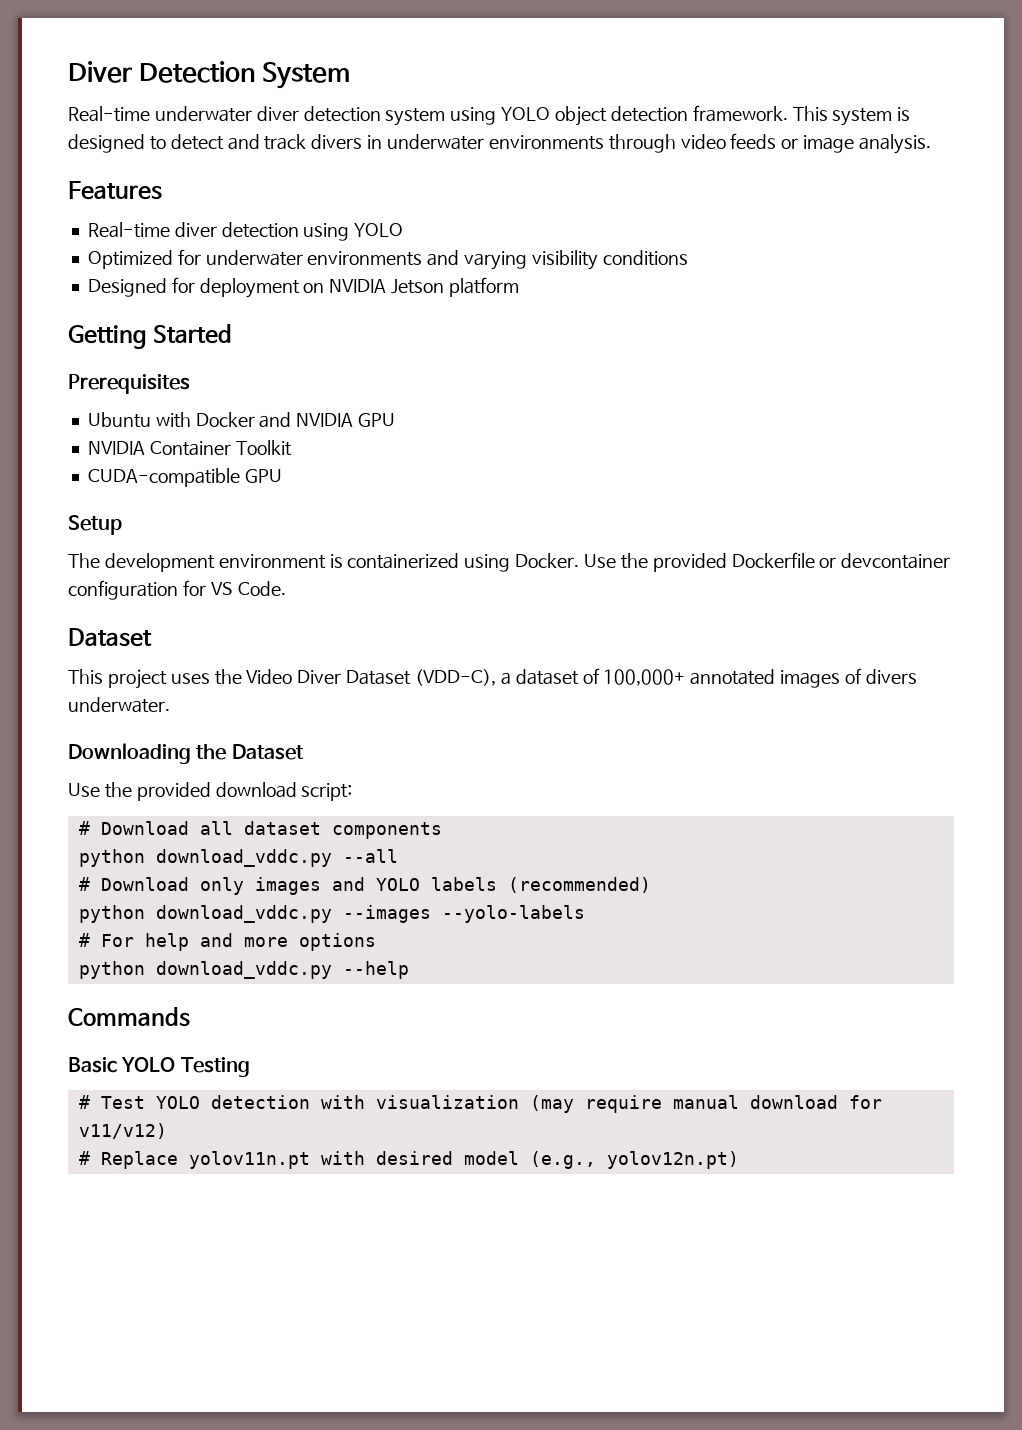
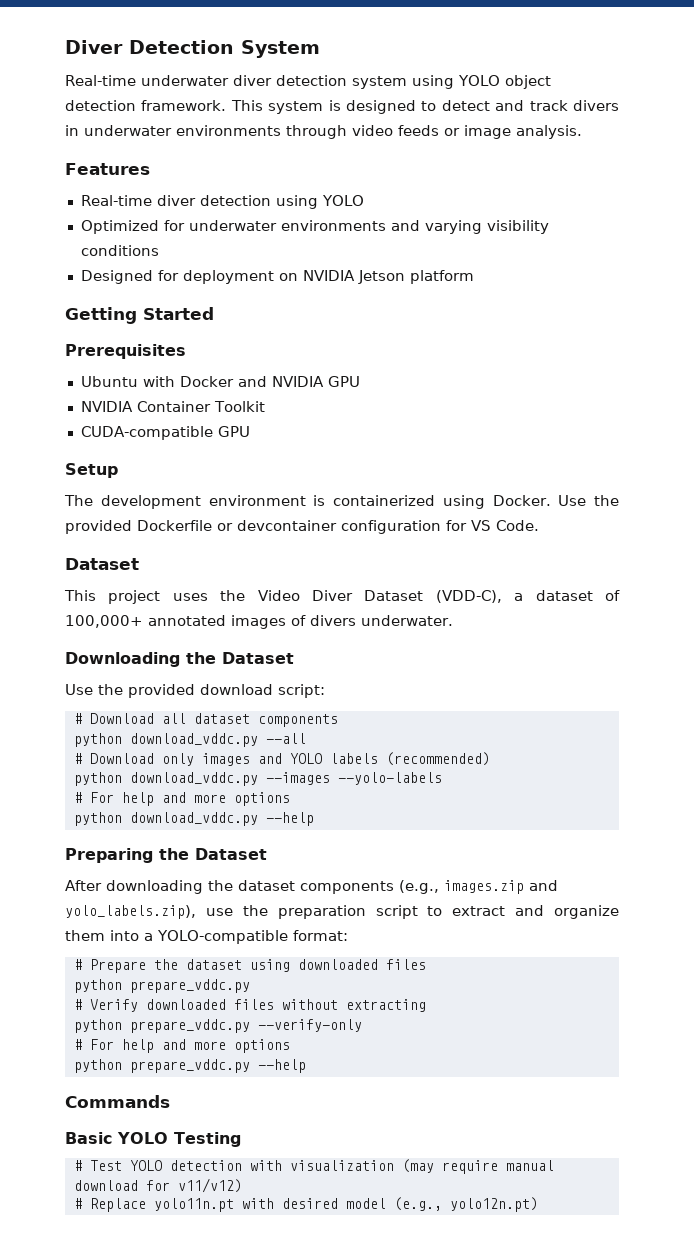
(409, 970) none -> [65,848,267,863] [65,880,558,894] [65,905,619,919] [65,930,348,944] [73,959,426,973] [73,979,250,993] [73,999,426,1012] [73,1019,362,1033] [73,1039,290,1053] [73,1059,306,1073] // Preparing the Dataset // After downloading the dataset components (e.g., images.zip and yolo_labels.zip), use the preparation script to extract and organize them into a YOLO-compatible format: // # Prepare the dataset using downloaded files // python prepare_vddc.py // # Verify downloaded files without extracting // python prepare_vddc.py --verify-only // # For help and more options // python prepare_vddc.py --help
[188,1151,310,1169] yolov11n.pt -> [153,1198,234,1212] yolo11n.pt
[606,1151,739,1169] yolov12n.pt) -> [449,1197,538,1212] yolo12n.pt)

